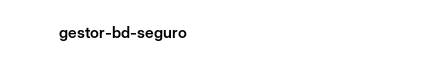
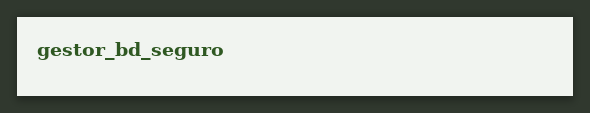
[59,26,187,41] gestor-bd-seguro -> [37,42,224,60] gestor_bd_seguro

